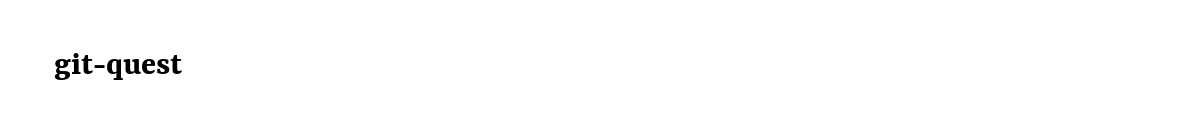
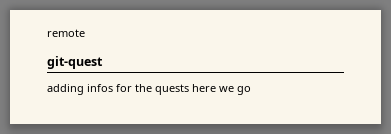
(54, 66) none -> [47,29,85,37] remote //
(182, 66) none -> [47,84,251,95] // adding infos for the quests here we go

